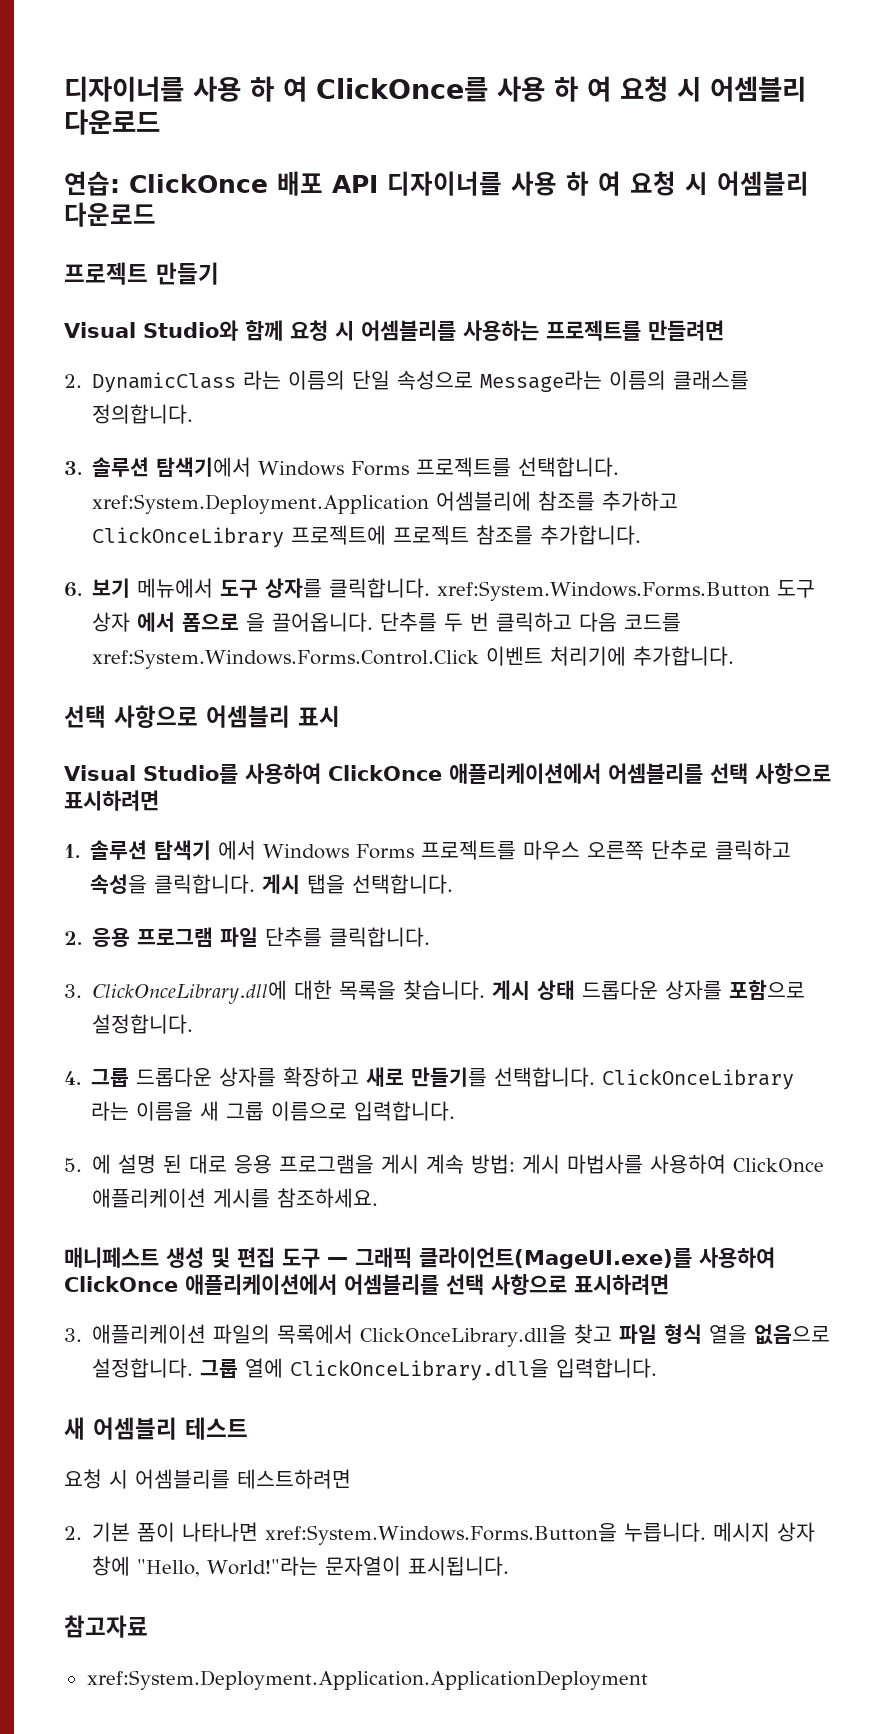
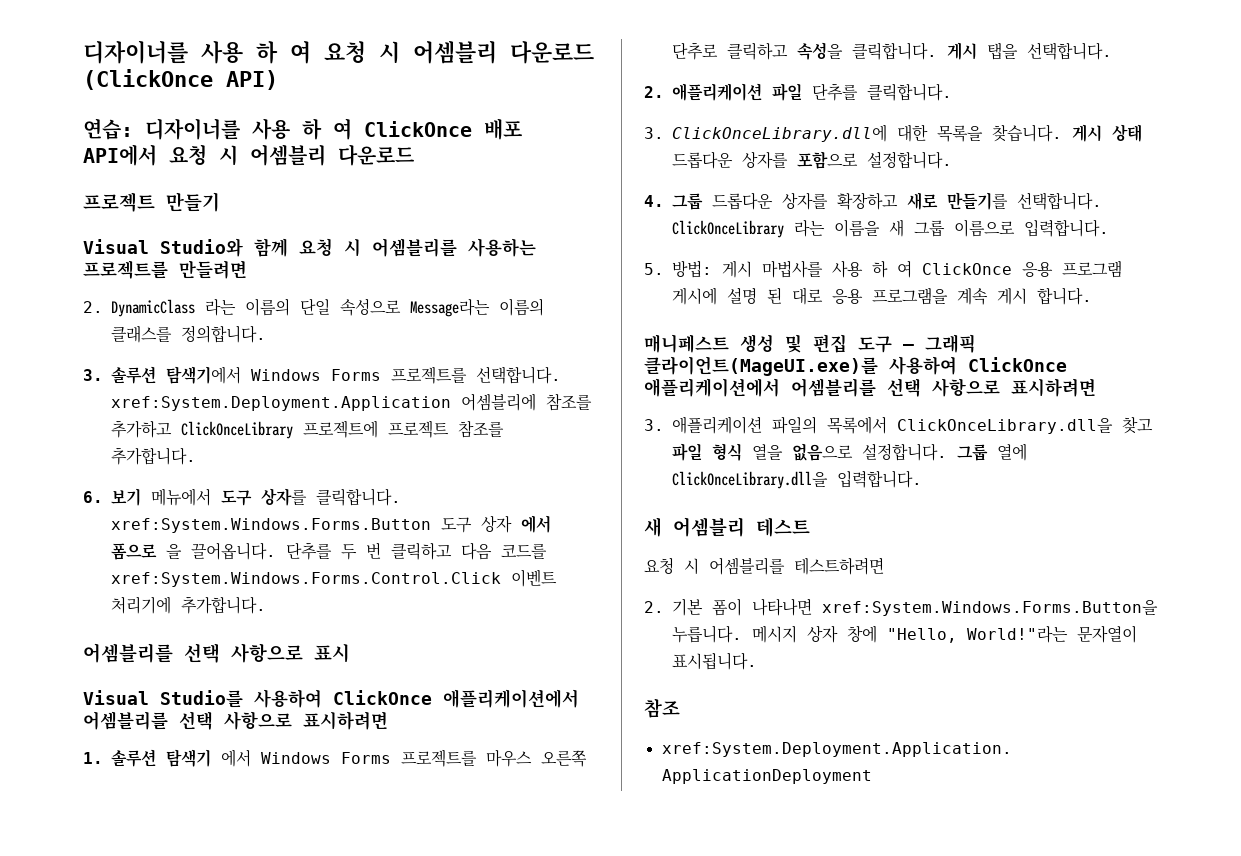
[64,76,806,102] [64,109,160,135] 디자이너를 사용 하 여 ClickOnce를 사용 하 여 요청 시 어셈블리 다운로드 -> [83,40,594,64] [83,69,278,90] 디자이너를 사용 하 여 요청 시 어셈블리 다운로드 (ClickOnce API)
[129,171,621,196] ClickOnce 배포 API 디자이너를 사용 하 여 -> [145,118,522,140] [83,144,157,166] 디자이너를 사용 하 여 ClickOnce 배포 API에서
[64,705,290,728] 선택 사항으로 어셈블리 -> [83,643,303,663] 어셈블리를 선택 사항으로
[92,927,214,947] 응용 프로그램 -> [672,83,763,101] 애플리케이션
[92,1154,112,1174] 에 -> [672,260,1123,278] [672,287,718,305] 방법: 게시 마법사를 사용 하 여 ClickOnce 응용 프로그램 게시에
[381,1154,825,1174] [92,1188,379,1208] 게시 계속 방법: 게시 마법사를 사용하여 ClickOnce 애플리케이션 게시를 참조하세요. -> [957,287,1093,305] 계속 게시 합니다.
[64,1615,148,1638] 참고자료 -> [644,699,680,718] 참조

